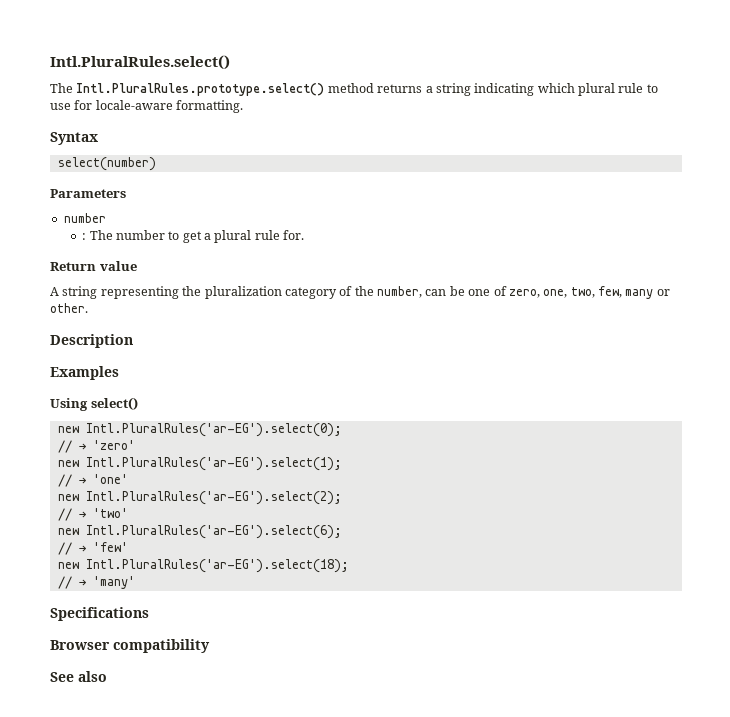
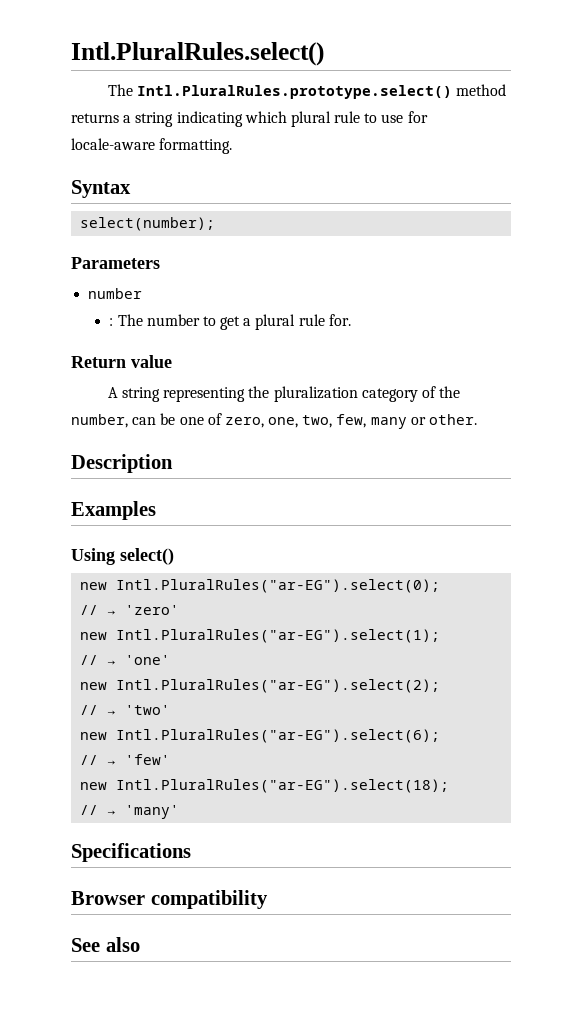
[57,157,156,171] select(number) -> [80,217,216,231] select(number);
[85,423,342,437] Intl.PluralRules('ar-EG').select(0); -> [116,579,441,593] Intl.PluralRules("ar-EG").select(0);
[85,457,342,471] Intl.PluralRules('ar-EG').select(1); -> [116,629,441,643] Intl.PluralRules("ar-EG").select(1);
[85,491,342,505] Intl.PluralRules('ar-EG').select(2); -> [116,679,441,693] Intl.PluralRules("ar-EG").select(2);
[85,525,342,539] Intl.PluralRules('ar-EG').select(6); -> [116,729,441,743] Intl.PluralRules("ar-EG").select(6);
[85,559,349,573] Intl.PluralRules('ar-EG').select(18); -> [116,779,450,793] Intl.PluralRules("ar-EG").select(18);

